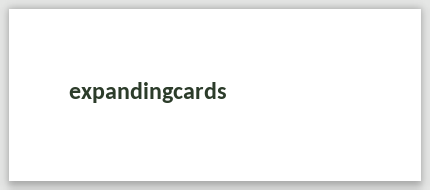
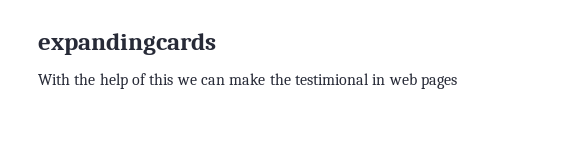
(227, 92) none -> [38,73,457,89] // With the help of this we can make the testimional in web pages

